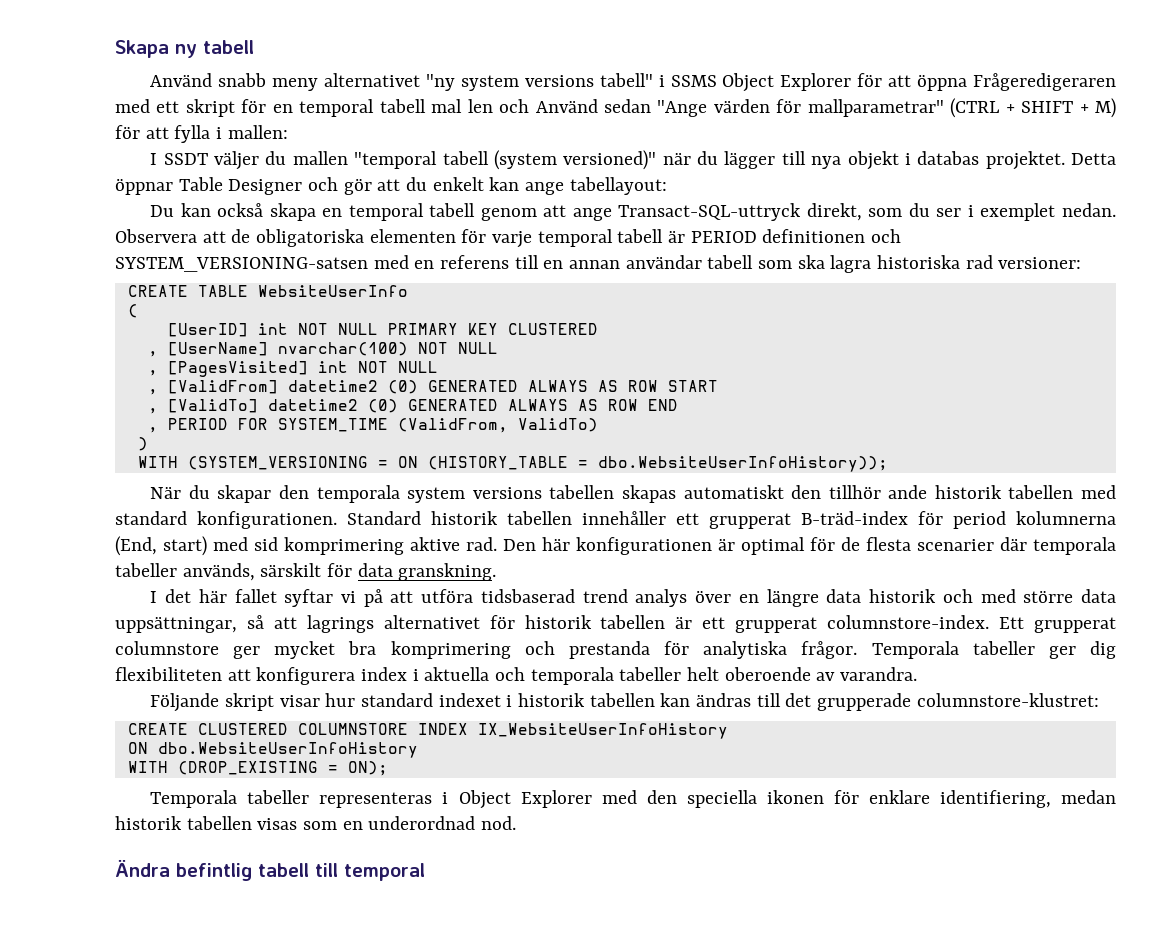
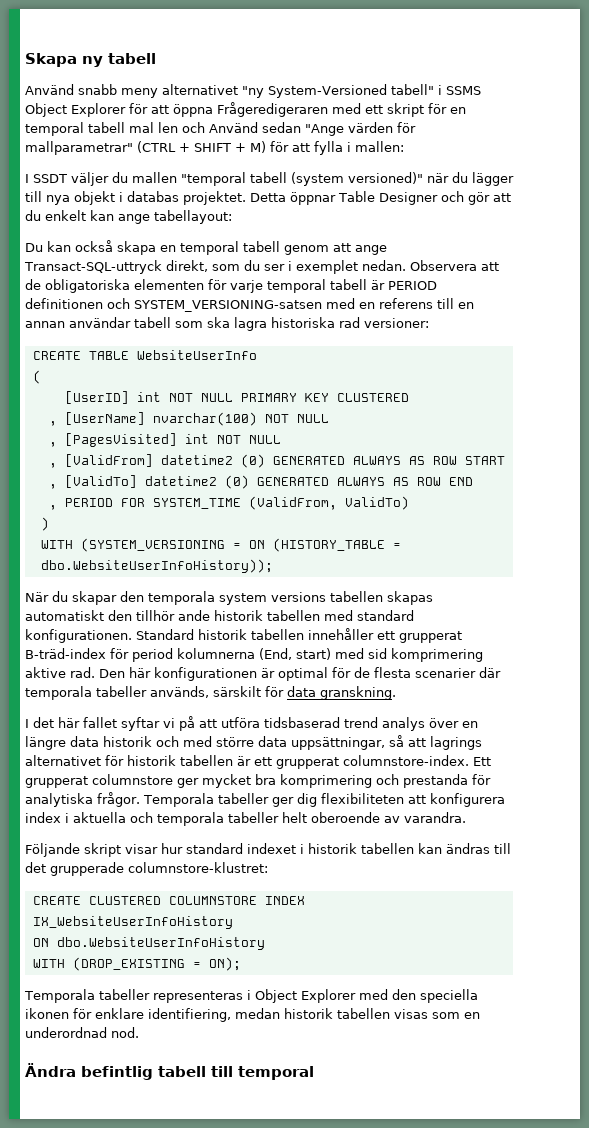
[460,75,594,91] system versions -> [268,84,387,98] System-Versioned

